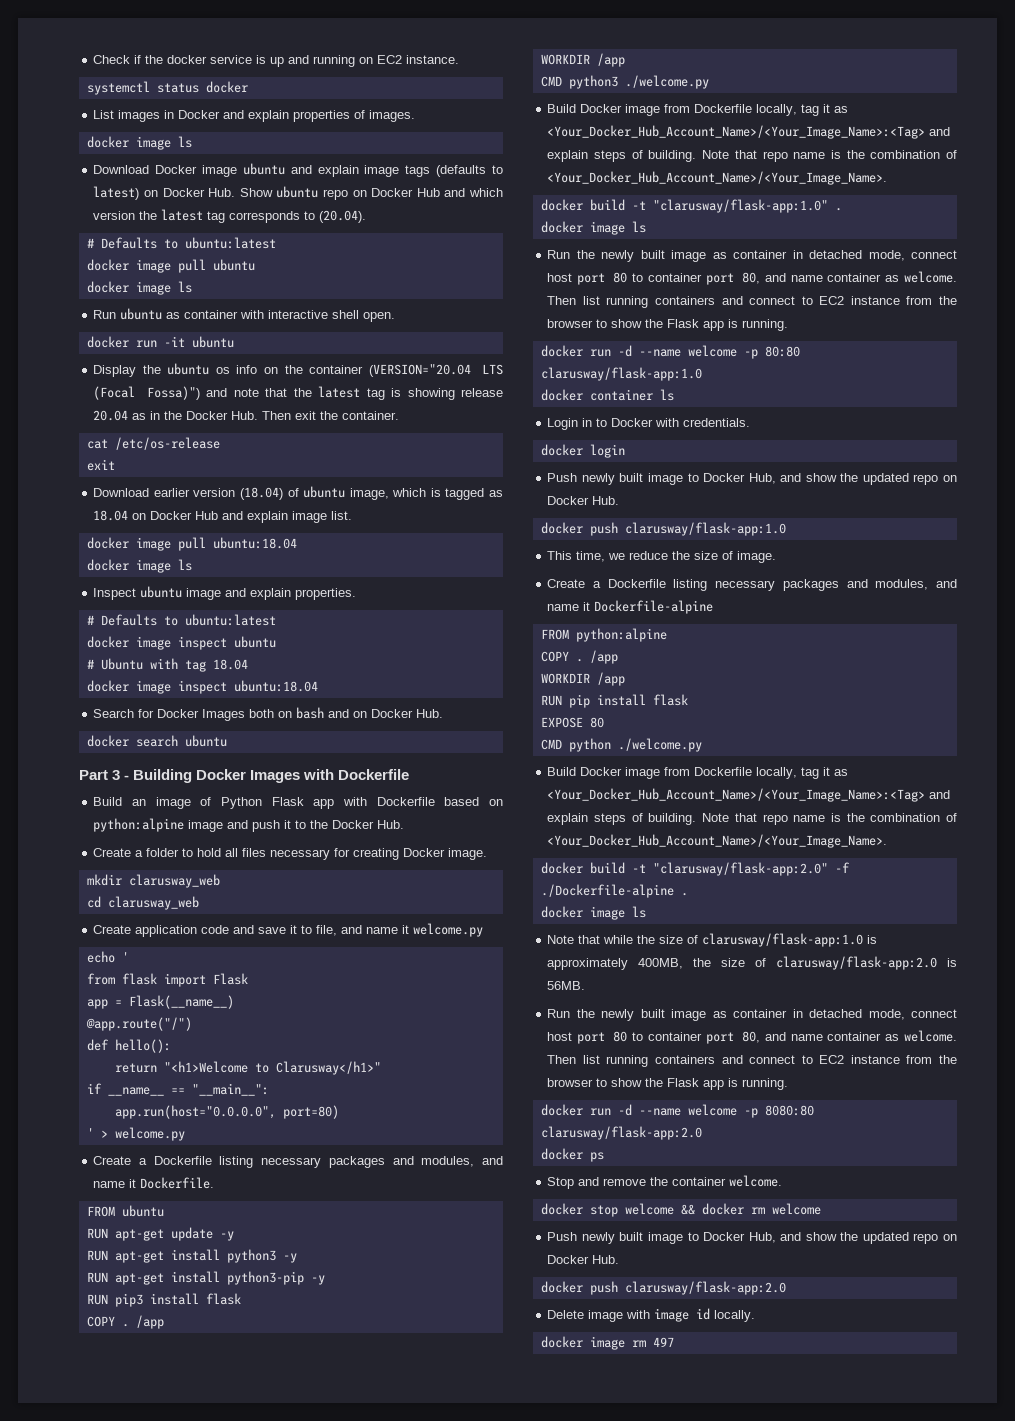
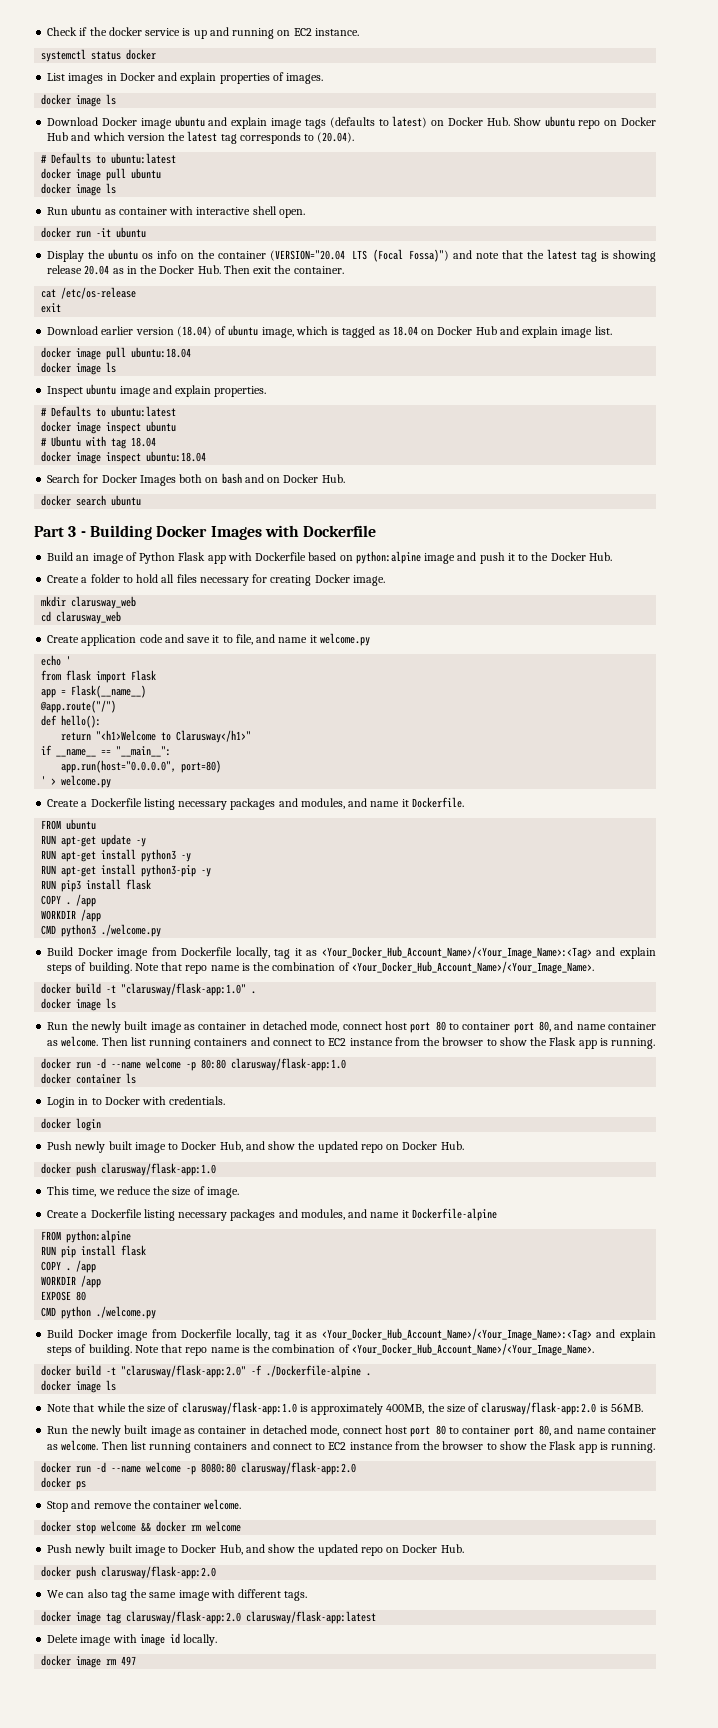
[540,650,618,664] [540,672,625,686] [540,694,688,708] // COPY . /app // WORKDIR /app // RUN pip install flask -> [41,1245,147,1258] [41,1260,97,1273] [41,1275,102,1288] // RUN pip install flask // COPY . /app // WORKDIR /app
(786, 1288) none -> [47,1589,308,1601] [41,1611,377,1624] // We can also tag the same image with different tags. // docker image tag clarusway/flask-app:2.0 clarusway/flask-app:latest

